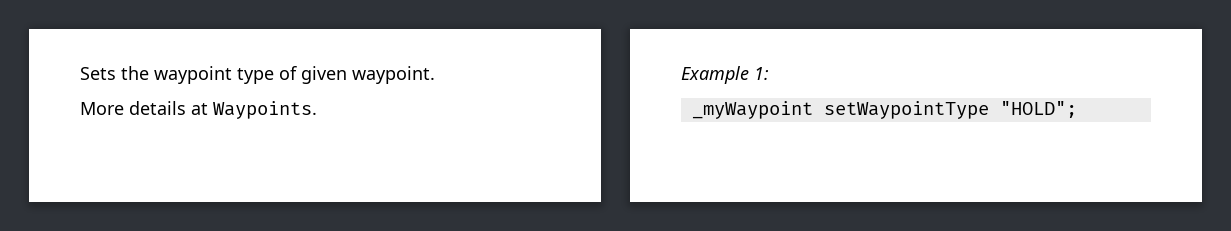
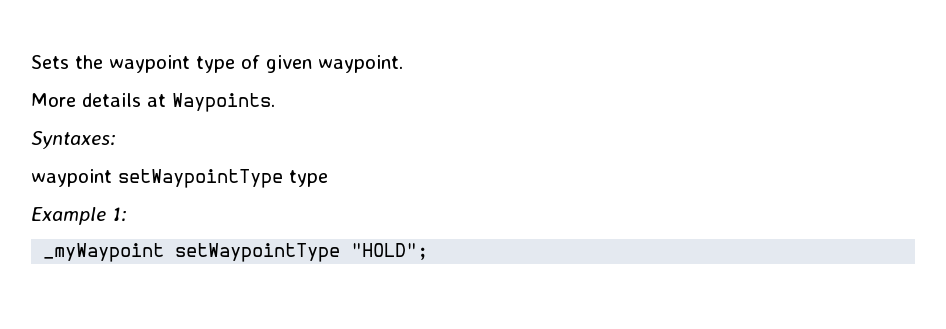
(317, 110) none -> [31,131,116,149] [31,169,328,188] // Syntaxes: // waypoint setWaypointType type

